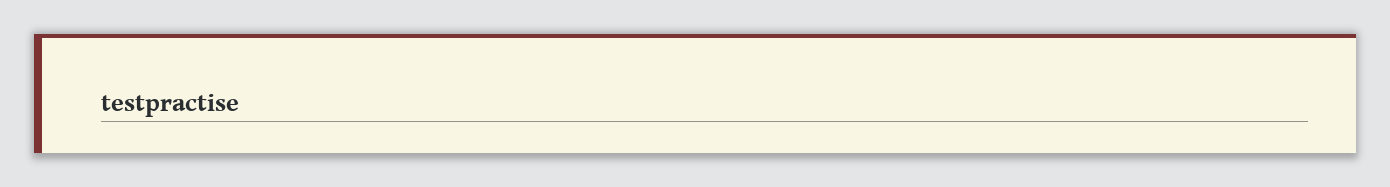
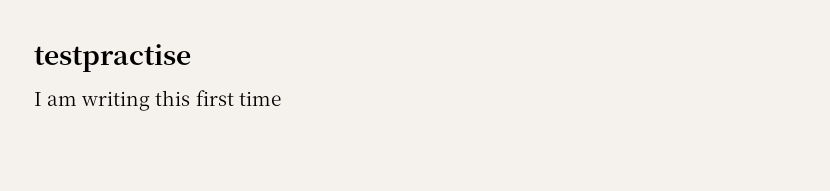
(239, 105) none -> [34,90,281,111] // I am writing this first time

